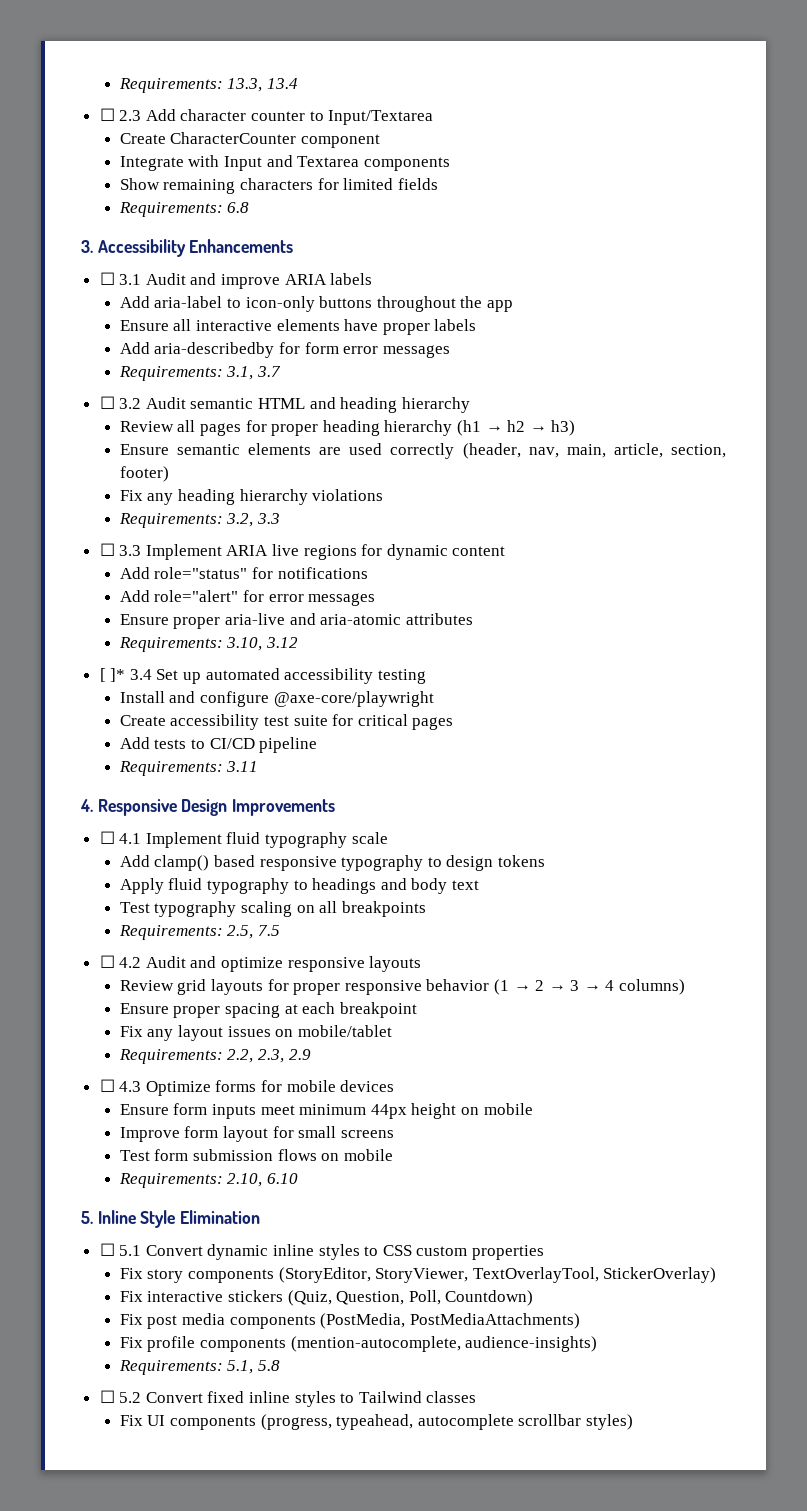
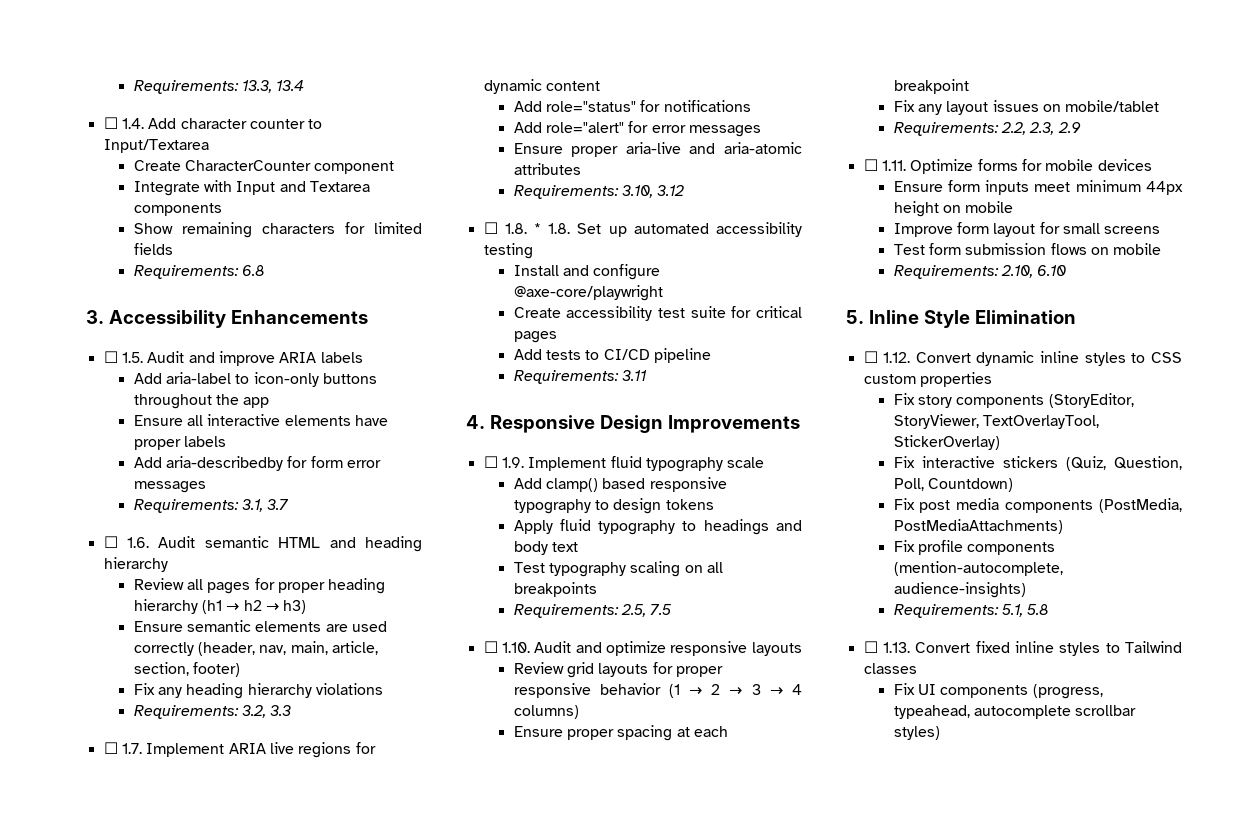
[119,110,142,121] 2.3 -> [121,118,144,129] 1.4.
[119,274,142,285] 3.1 -> [121,352,143,363] 1.5.
[119,398,142,409] 3.2 -> [127,537,149,548] 1.6.
[119,545,142,556] 3.3 -> [121,743,142,754] 1.7.
[99,668,152,682] [ ]* 3.4 -> [483,222,571,234] ☐ 1.8. * 1.8.
[119,833,142,844] 4.1 -> [501,457,524,468] 1.9.
[119,957,142,968] 4.2 -> [501,642,530,653] 1.10.
[119,1081,142,1092] 4.3 -> [881,160,906,171] 1.11.
[119,1245,142,1256] 5.1 -> [883,352,911,363] 1.12.
[119,1392,142,1403] 5.2 -> [882,642,910,653] 1.13.

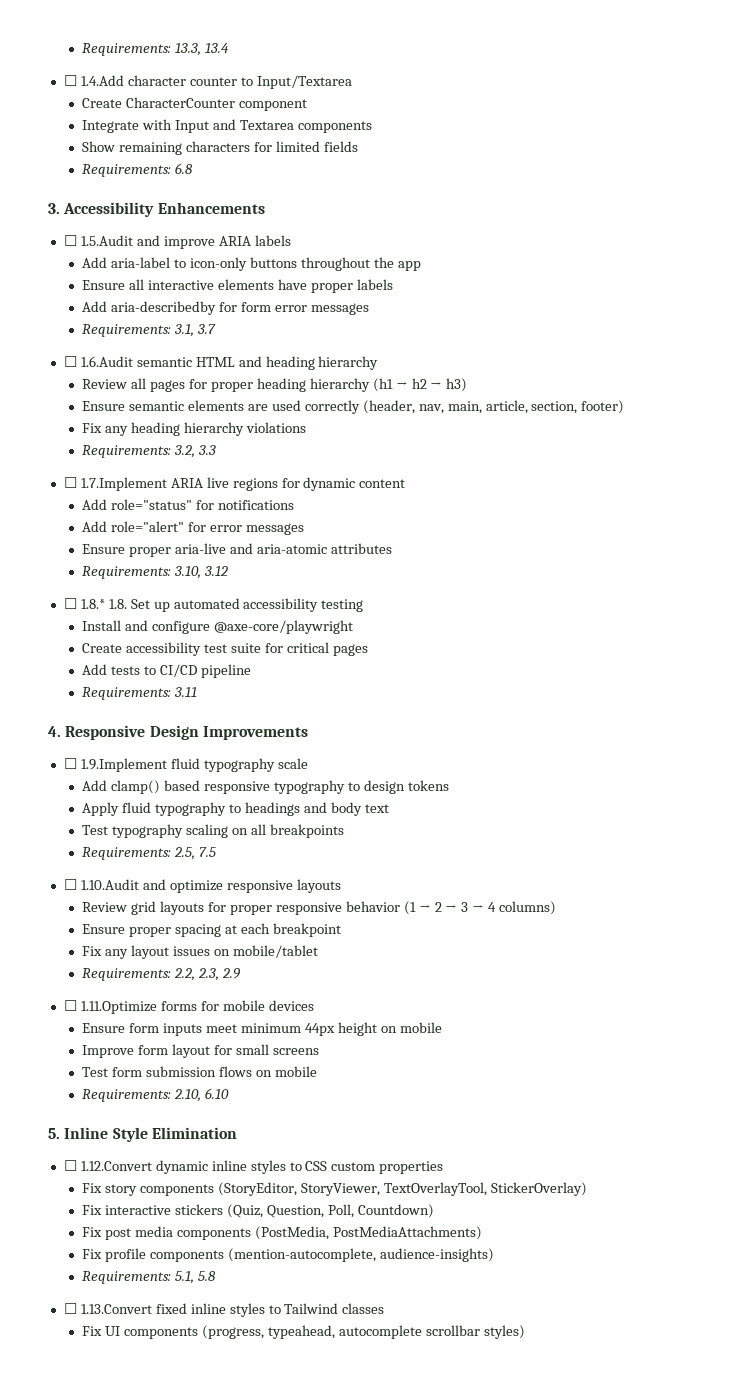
[121,118,177,129] 1.4. Add -> [80,75,124,86] 1.4.Add
[121,351,185,363] 1.5. Audit -> [80,235,133,246] 1.5.Audit
[127,536,196,548] 1.6. Audit -> [80,356,133,367] 1.6.Audit
[121,743,225,757] 1.7. Implement -> [80,477,167,491] 1.7.Implement
[504,223,541,234] 1.8. * -> [80,599,105,609] 1.8.*
[501,457,607,471] 1.9. Implement -> [80,758,167,772] 1.9.Implement
[501,641,572,653] 1.10. Audit -> [80,879,139,890] 1.10.Audit
[881,159,974,174] 1.11. Optimize -> [80,1001,157,1014] 1.11.Optimize
[883,352,971,363] 1.12. Convert -> [80,1161,152,1171] 1.12.Convert
[882,642,971,653] 1.13. Convert -> [80,1304,152,1314] 1.13.Convert

